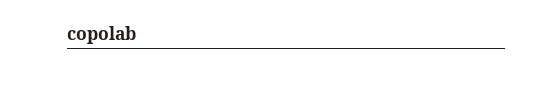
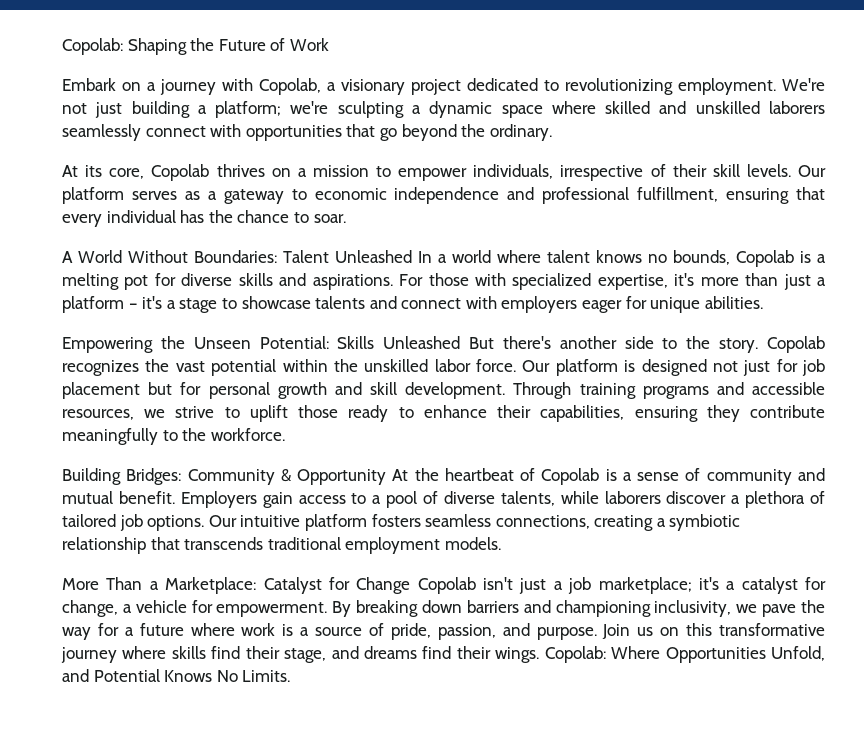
[67,26,136,44] copolab -> [62,38,329,55] [62,78,825,95] [62,101,826,118] [62,124,552,141] [62,164,826,181] [62,187,825,204] [62,210,346,227] [62,250,826,267] [62,273,826,290] [62,296,763,313] [62,336,825,353] [62,359,825,376] [62,382,825,399] [62,405,825,422] [62,428,285,445] [62,468,825,485] [62,491,825,508] [62,514,741,531] [62,537,501,554] [62,577,826,594] [62,600,825,617] [62,623,826,640] [61,646,826,663] [62,669,291,682] Copolab: Shaping the Future of Work // Embark on a journey with Copolab, a visionary project dedicated to revolutionizing employment. We're not just building a platform; we're sculpting a dynamic space where skilled and unskilled laborers seamlessly connect with opportunities that go beyond the ordinary. // At its core, Copolab thrives on a mission to empower individuals, irrespective of their skill levels. Our platform serves as a gateway to economic independence and professional fulfillment, ensuring that every individual has the chance to soar. // A World Without Boundaries: Talent Unleashed In a world where talent knows no bounds, Copolab is a melting pot for diverse skills and aspirations. For those with specialized expertise, it's more than just a platform – it's a stage to showcase talents and connect with employers eager for unique abilities. // Empowering the Unseen Potential: Skills Unleashed But there's another side to the story. Copolab recognizes the vast potential within the unskilled labor force. Our platform is designed not just for job placement but for personal growth and skill development. Through training programs and accessible resources, we strive to uplift those ready to enhance their capabilities, ensuring they contribute meaningfully to the workforce. // Building Bridges: Community & Opportunity At the heartbeat of Copolab is a sense of community and mutual benefit. Employers gain access to a pool of diverse talents, while laborers discover a plethora of tailored job options. Our intuitive platform fosters seamless connections, creating a symbiotic relationship that transcends traditional employment models. // More Than a Marketplace: Catalyst for Change Copolab isn't just a job marketplace; it's a catalyst for change, a vehicle for empowerment. By breaking down barriers and championing inclusivity, we pave the way for a future where work is a source of pride, passion, and purpose. Join us on this transformative journey where skills find their stage, and dreams find their wings. Copolab: Where Opportunities Unfold, and Potential Knows No Limits.

